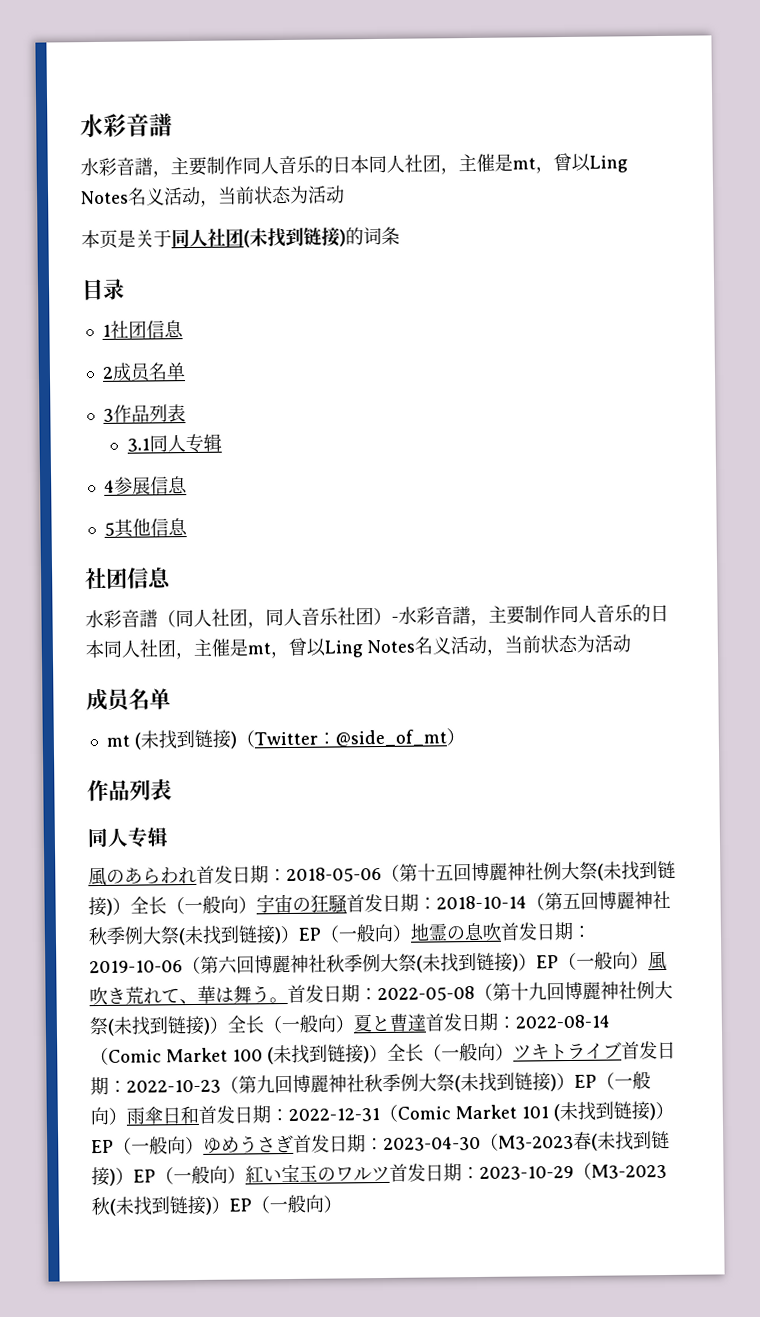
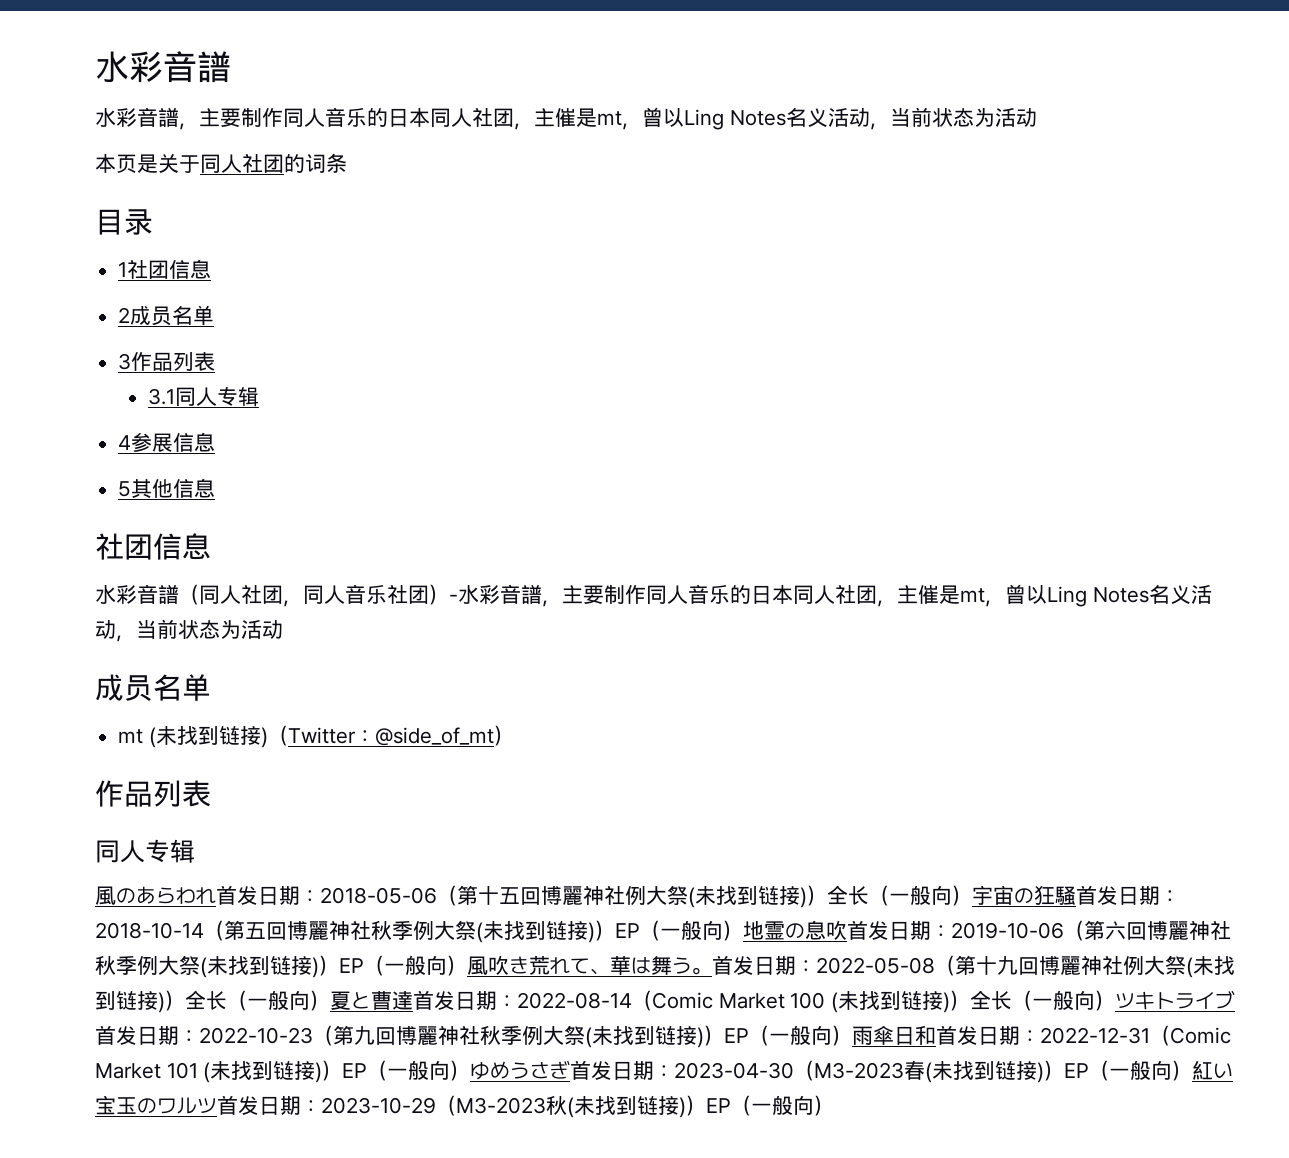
[243,227,346,248] (未找到链接) -> (284, 163) none

